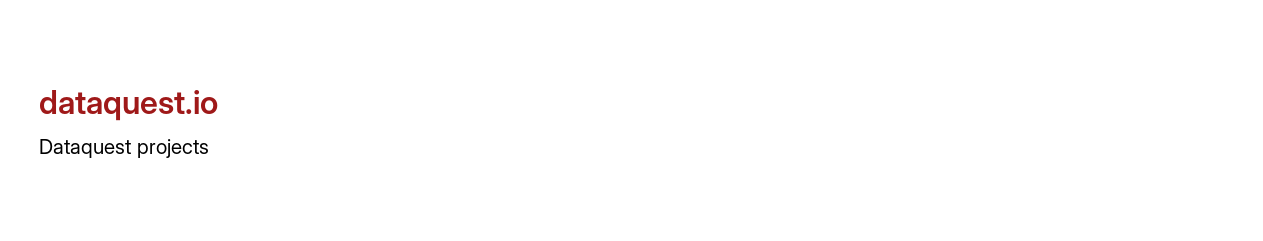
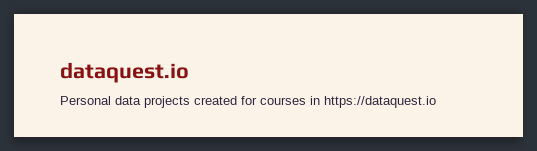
[39,139,209,158] Dataquest projects -> [60,96,436,108] Personal data projects created for courses in https://dataquest.io

